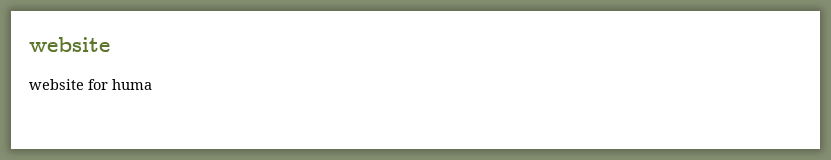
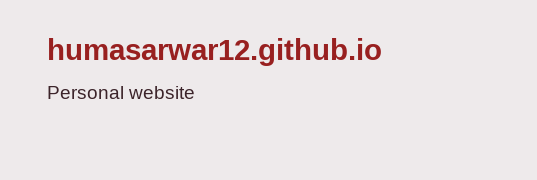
[29,37,110,52] [29,79,152,90] website // website for huma -> [47,38,382,66] [47,86,196,99] humasarwar12.github.io // Personal website

